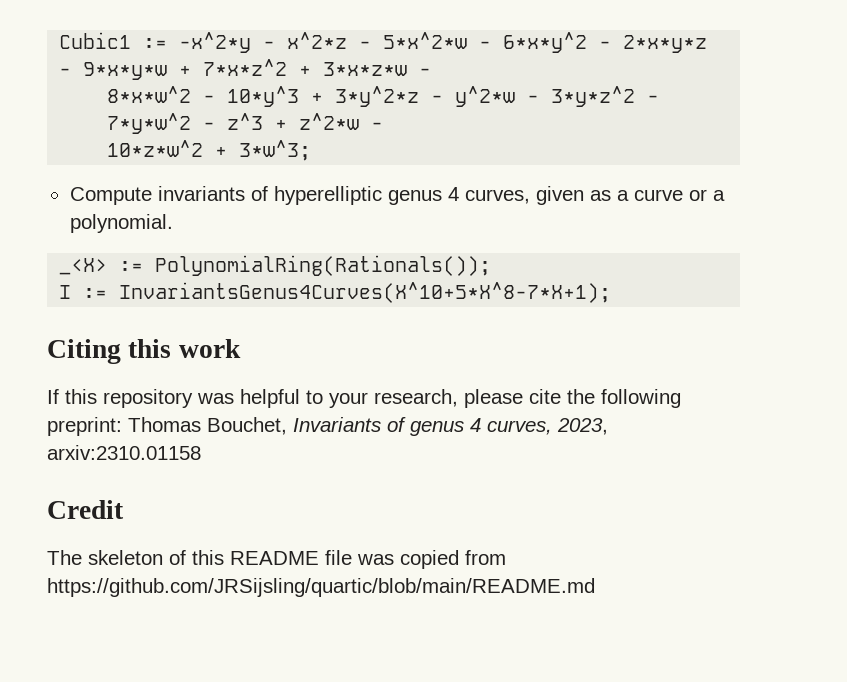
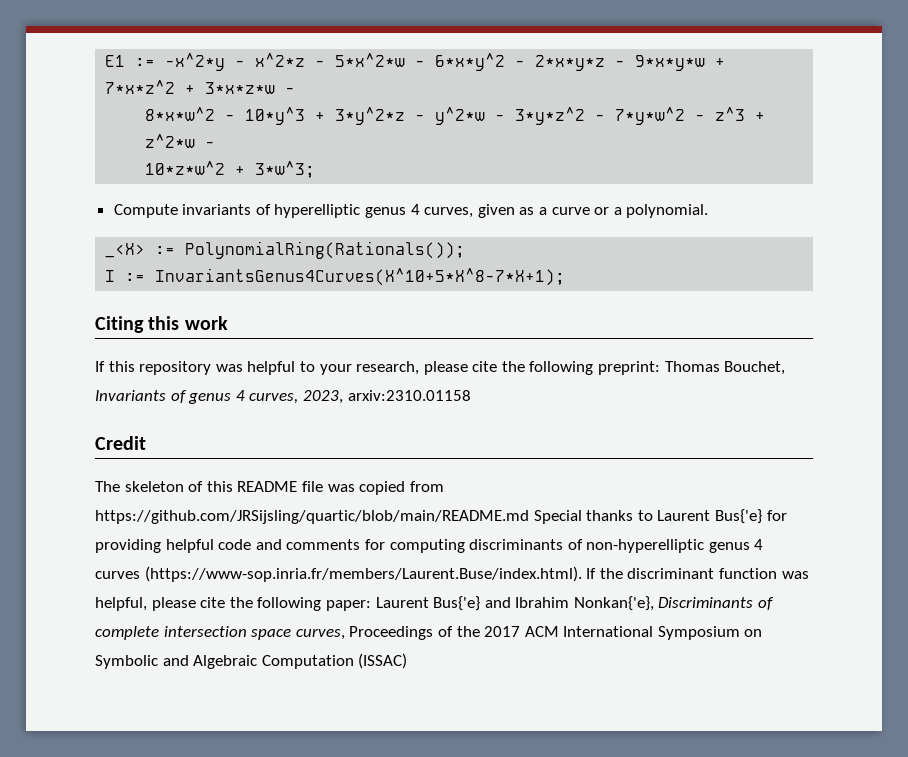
[59,32,132,49] Cubic1 -> [105,55,126,67] E1
(595, 587) none -> [533,509,787,524] [95,539,764,553] [95,566,809,582] [95,596,775,611] [95,626,763,640] [95,653,408,669] Special thanks to Laurent Bus{'e} for providing helpful code and comments for computing discriminants of non-hyperelliptic genus 4 curves (https://www-sop.inria.fr/members/Laurent.Buse/index.html). If the discriminant function was helpful, please cite the following paper: Laurent Bus{'e} and Ibrahim Nonkan{'e}, Discriminants of complete intersection space curves, Proceedings of the 2017 ACM International Symposium on Symbolic and Algebraic Computation (ISSAC)

